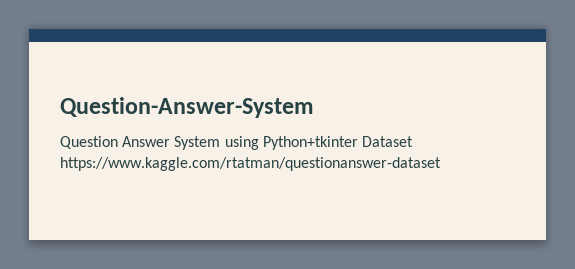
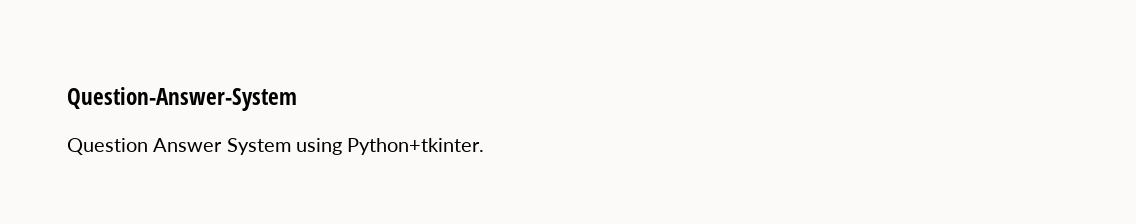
[262,136,413,150] [60,157,441,171] Python+tkinter Dataset https://www.kaggle.com/rtatman/questionanswer-dataset -> [347,138,485,155] Python+tkinter.

